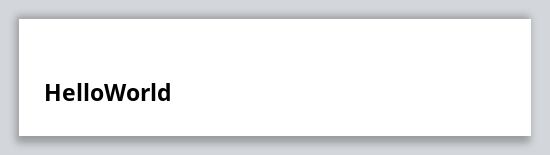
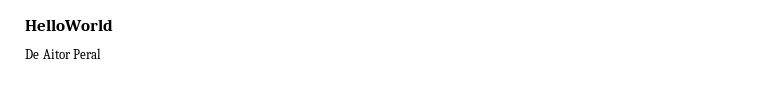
(172, 92) none -> [25,48,102,59] // De Aitor Peral

